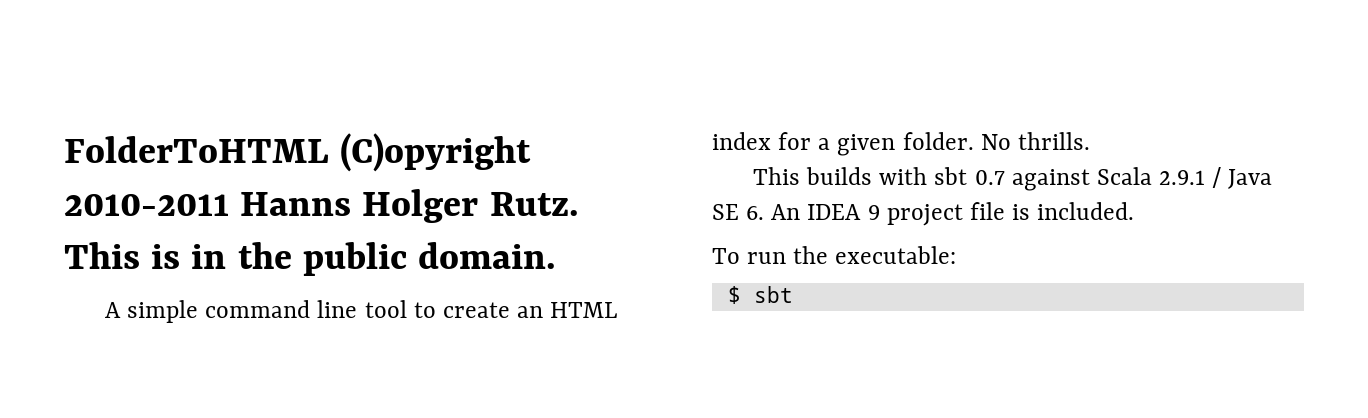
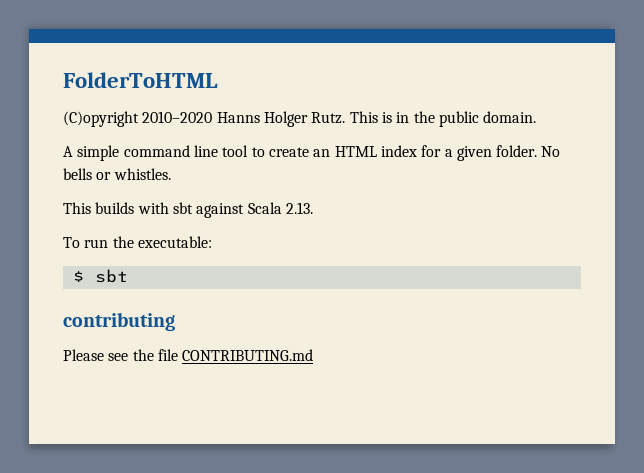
[340,133,532,172] [64,194,229,216] (C)opyright 2010-2011 -> [63,111,213,127] // (C)opyright 2010–2020
[1017,132,1090,150] thrills. -> [63,168,171,180] bells or whistles.
[974,170,1005,185] 0.7 -> (193, 208) none
[1158,167,1273,189] [712,202,1135,226] 2.9.1 / Java SE 6. An IDEA 9 project file is included. -> [285,202,313,214] 2.13.
(793, 294) none -> [63,312,175,331] [63,349,314,361] // contributing // Please see the file CONTRIBUTING.md

